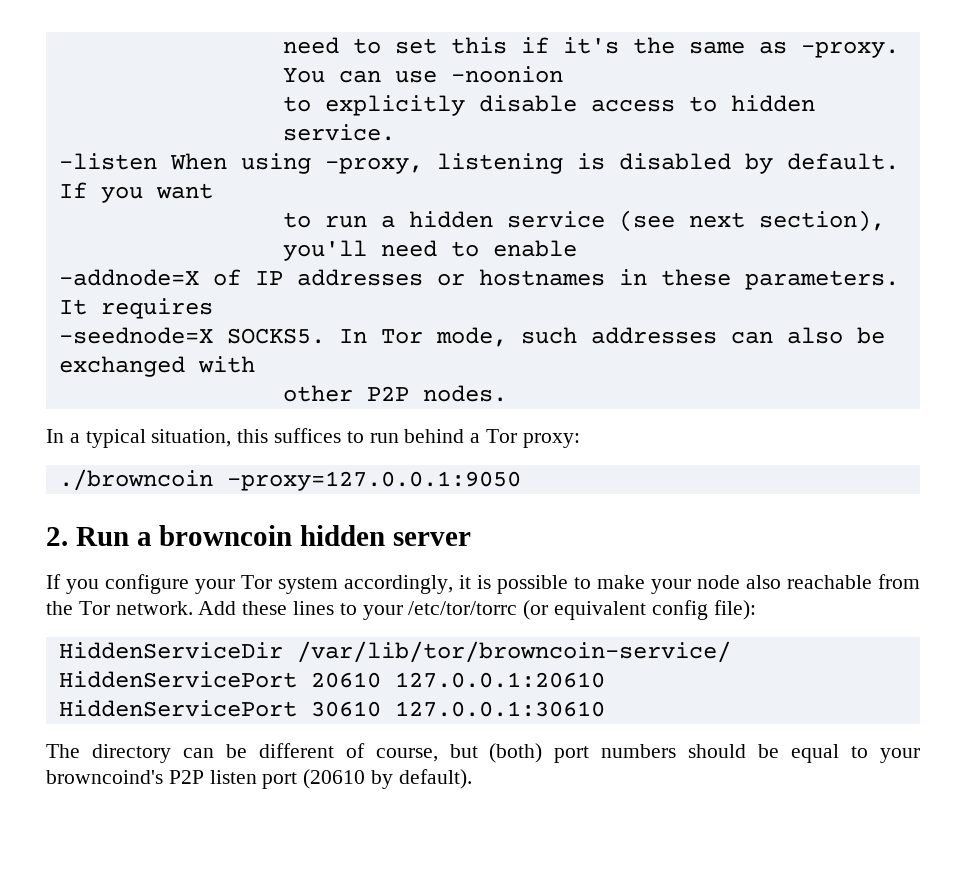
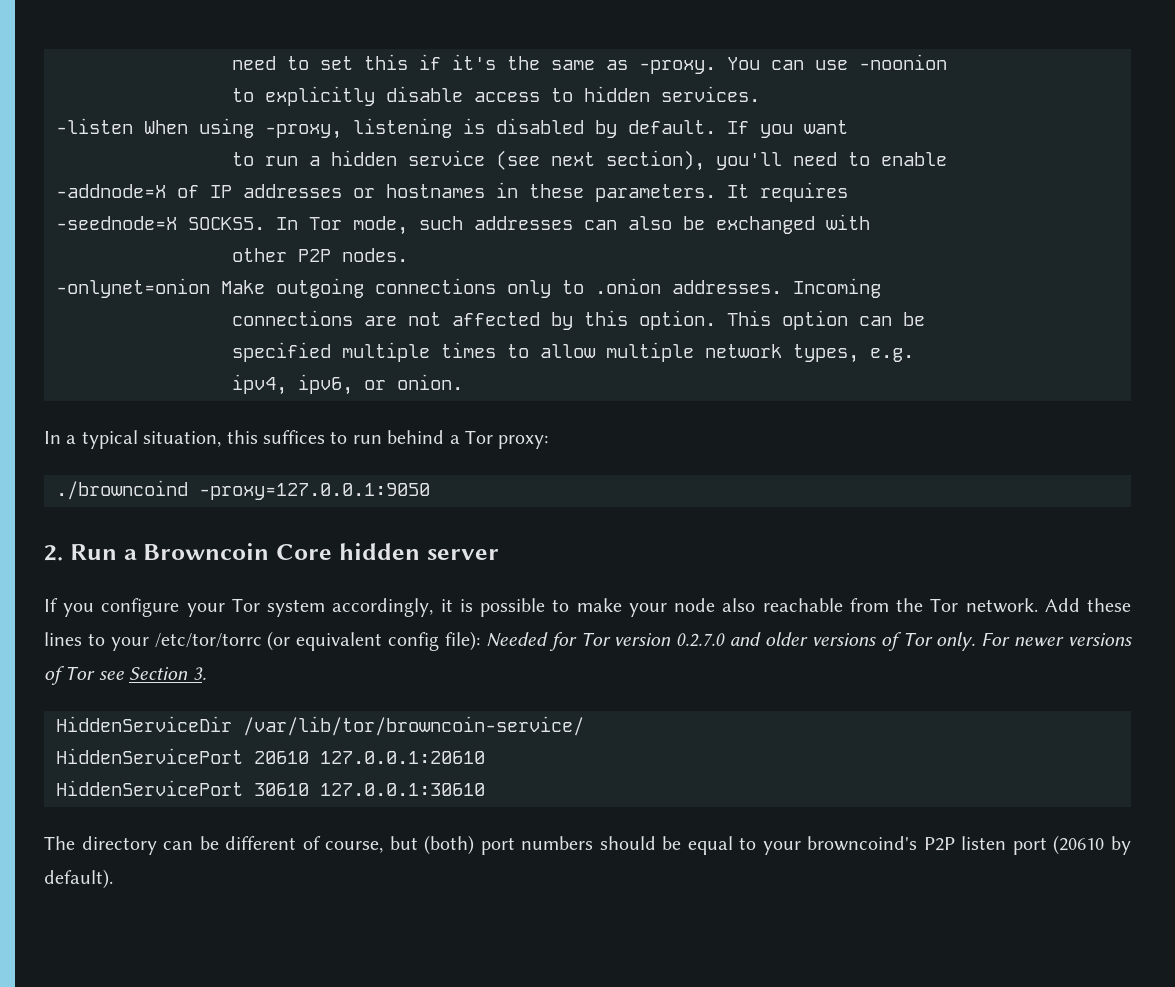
[282,124,395,141] service. -> [661,86,760,102] services.
(507, 393) none -> [56,278,881,298] [232,310,925,330] [232,342,914,363] [232,374,463,395] // -onlynet=onion Make outgoing connections only to .onion addresses. Incoming // connections are not affected by this option. This option can be // specified multiple times to allow multiple network types, e.g. // ipv4, ipv6, or onion.
[58,469,213,491] ./browncoin -> [56,480,188,500] ./browncoind
[159,525,293,546] browncoin -> [143,543,332,560] Browncoin Core
(756, 610) none -> [485,632,1133,651] [44,666,206,685] Needed for Tor version 0.2.7.0 and older versions of Tor only. For newer versions of Tor see Section 3.

